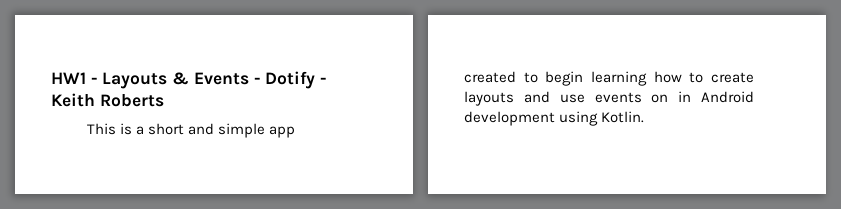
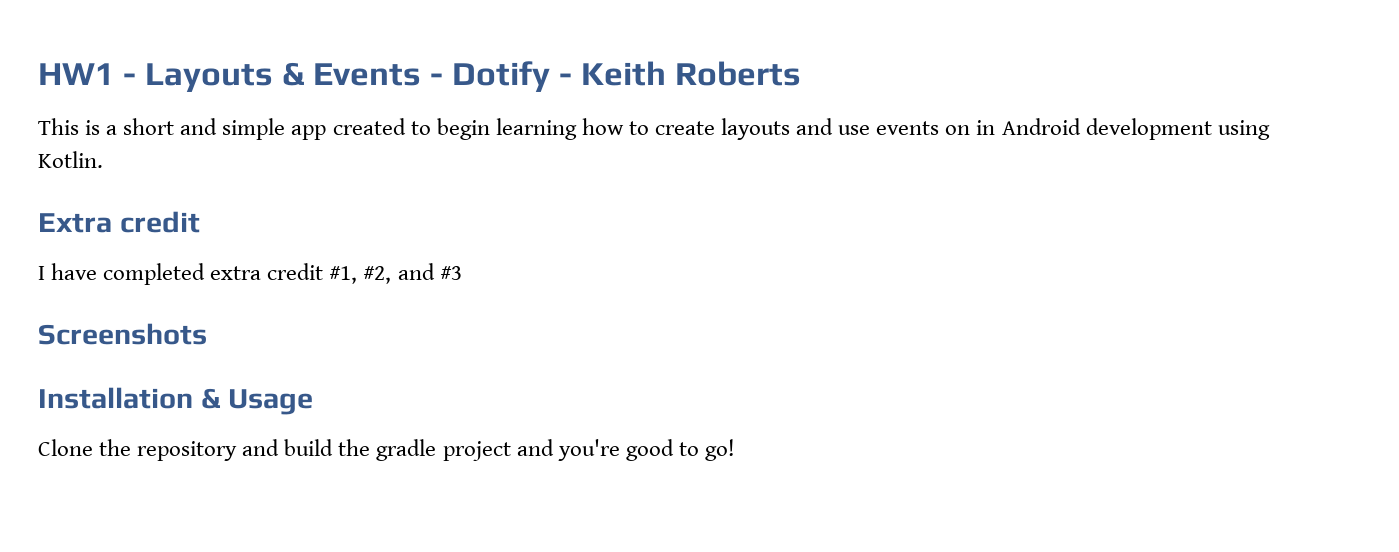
(645, 117) none -> [38,211,200,233] [38,263,462,285] [38,323,207,345] [38,387,313,415] [38,439,735,461] // Extra credit // I have completed extra credit #1, #2, and #3 // Screenshots // Installation & Usage // Clone the repository and build the gradle project and you're good to go!

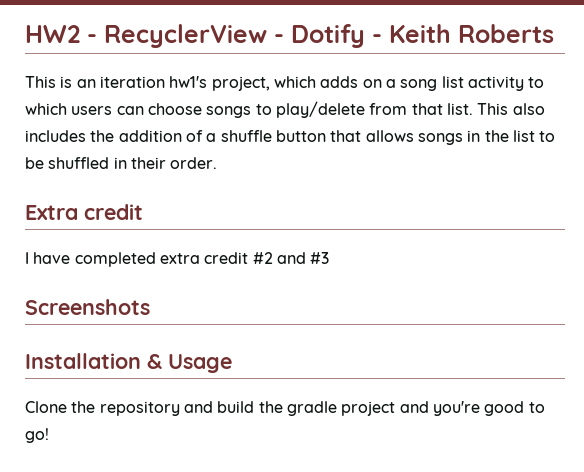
[38,62,422,92] HW1 - Layouts & Events -> [25,24,267,48] HW2 - RecyclerView
[106,118,1270,140] [38,151,103,168] a short and simple app created to begin learning how to create layouts and use events on in Android development using Kotlin. -> [76,76,545,91] [25,101,545,118] [25,130,556,145] [25,157,218,169] an iteration hw1's project, which adds on a song list activity to which users can choose songs to play/delete from that list. This also includes the addition of a shuffle button that allows songs in the list to be shuffled in their order.
[329,266,392,284] #1, #2, -> [252,252,273,264] #2

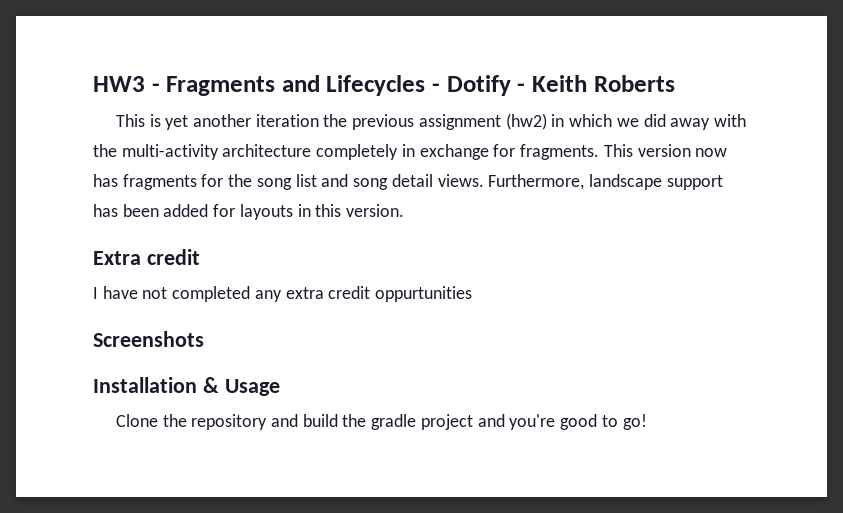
[25,24,267,48] HW2 - RecyclerView -> [93,75,426,96] HW3 - Fragments and Lifecycles
[76,76,545,91] [25,101,545,118] [25,130,556,145] [25,157,218,169] [25,204,143,220] [25,252,330,267] an iteration hw1's project, which adds on a song list activity to which users can choose songs to play/delete from that list. This also includes the addition of a shuffle button that allows songs in the list to be shuffled in their order. // Extra credit // I have completed extra credit #2 and #3 -> [165,113,747,130] [93,144,728,160] [93,174,723,190] [93,204,405,220] [93,249,200,265] [93,286,473,302] yet another iteration the previous assignment (hw2) in which we did away with the multi-activity architecture completely in exchange for fragments. This version now has fragments for the song list and song detail views. Furthermore, landscape support has been added for layouts in this version. // Extra credit // I have not completed any extra credit oppurtunities

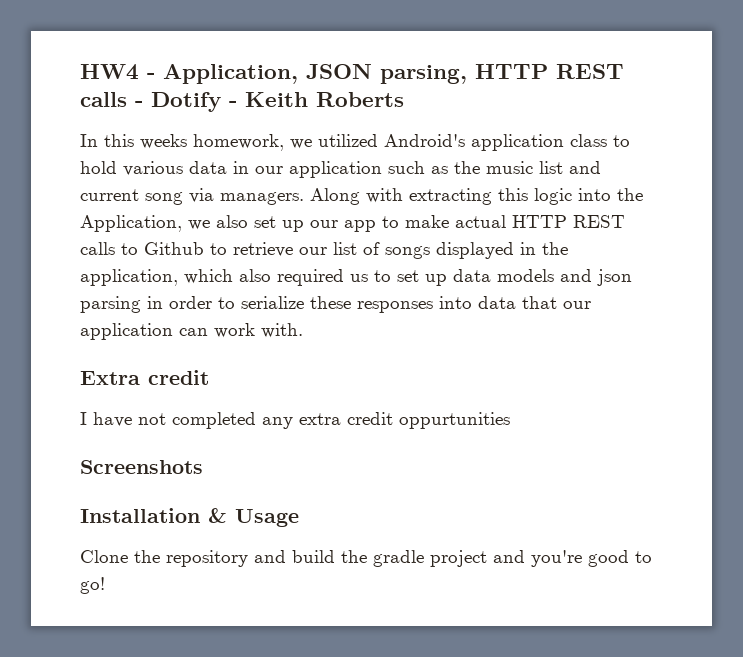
[93,75,426,96] HW3 - Fragments and Lifecycles -> [80,64,624,84] [80,92,127,107] HW4 - Application, JSON parsing, HTTP REST calls
[115,113,747,130] [93,144,728,160] [93,174,723,190] [93,204,405,220] This is yet another iteration the previous assignment (hw2) in which we did away with the multi-activity architecture completely in exchange for fragments. This version now has fragments for the song list and song detail views. Furthermore, landscape support has been added for layouts in this version. -> [80,134,630,151] [80,161,601,178] [80,188,643,205] [80,215,625,232] [80,242,568,259] [80,269,632,286] [80,296,591,313] [80,323,303,340] In this weeks homework, we utilized Android's application class to hold various data in our application such as the music list and current song via managers. Along with extracting this logic into the Application, we also set up our app to make actual HTTP REST calls to Github to retrieve our list of songs displayed in the application, which also required us to set up data models and json parsing in order to serialize these responses into data that our application can work with.

